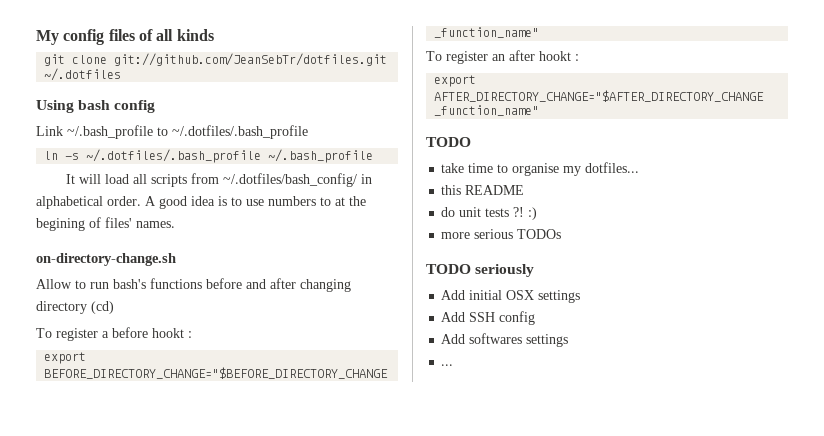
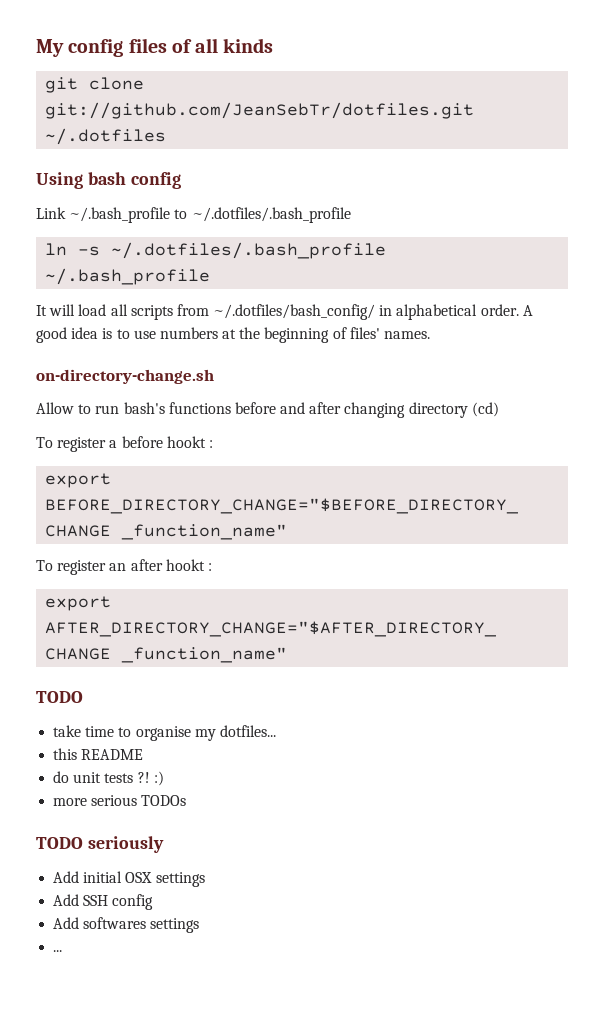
[320,197,331,206] to -> (218, 333) none
[36,218,85,231] begining -> [264,327,330,343] beginning

